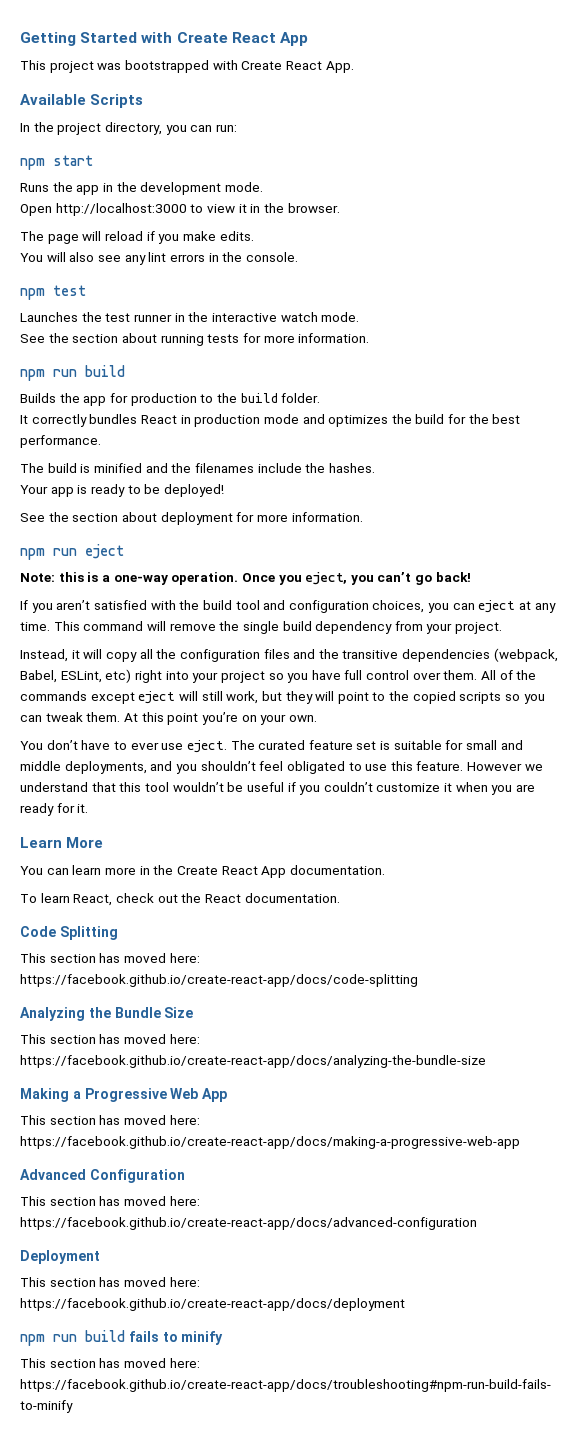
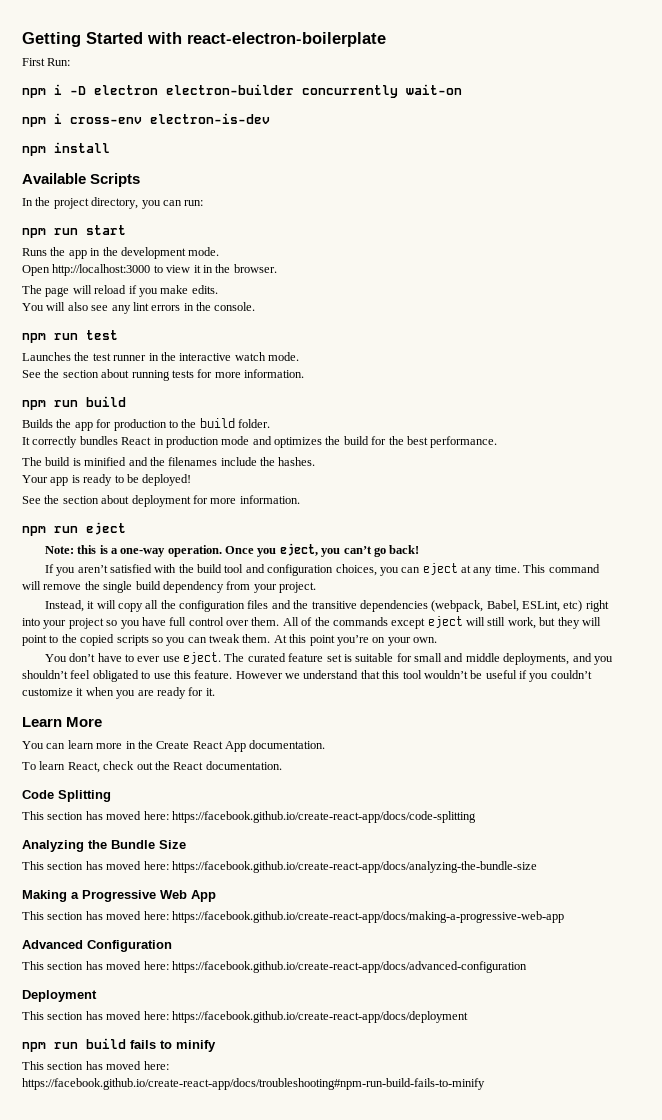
[176,32,308,46] [20,60,354,73] Create React App // This project was bootstrapped with Create React App. -> [187,32,386,47] [22,58,71,66] [22,84,462,98] [22,113,270,127] [22,142,110,156] react-electron-boilerplate // First Run: // npm i -D electron electron-builder concurrently wait-on // npm i cross-env electron-is-dev // npm install
(45, 164) none -> [54,228,78,235] run
(45, 294) none -> [54,333,78,340] run

